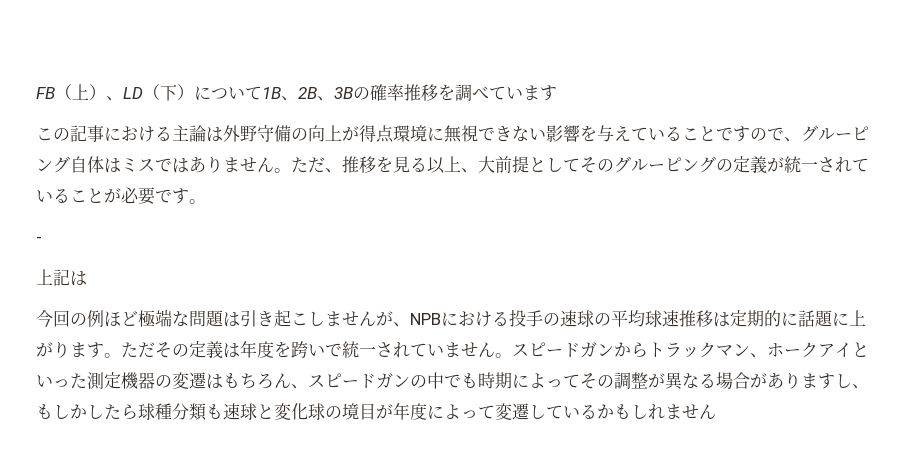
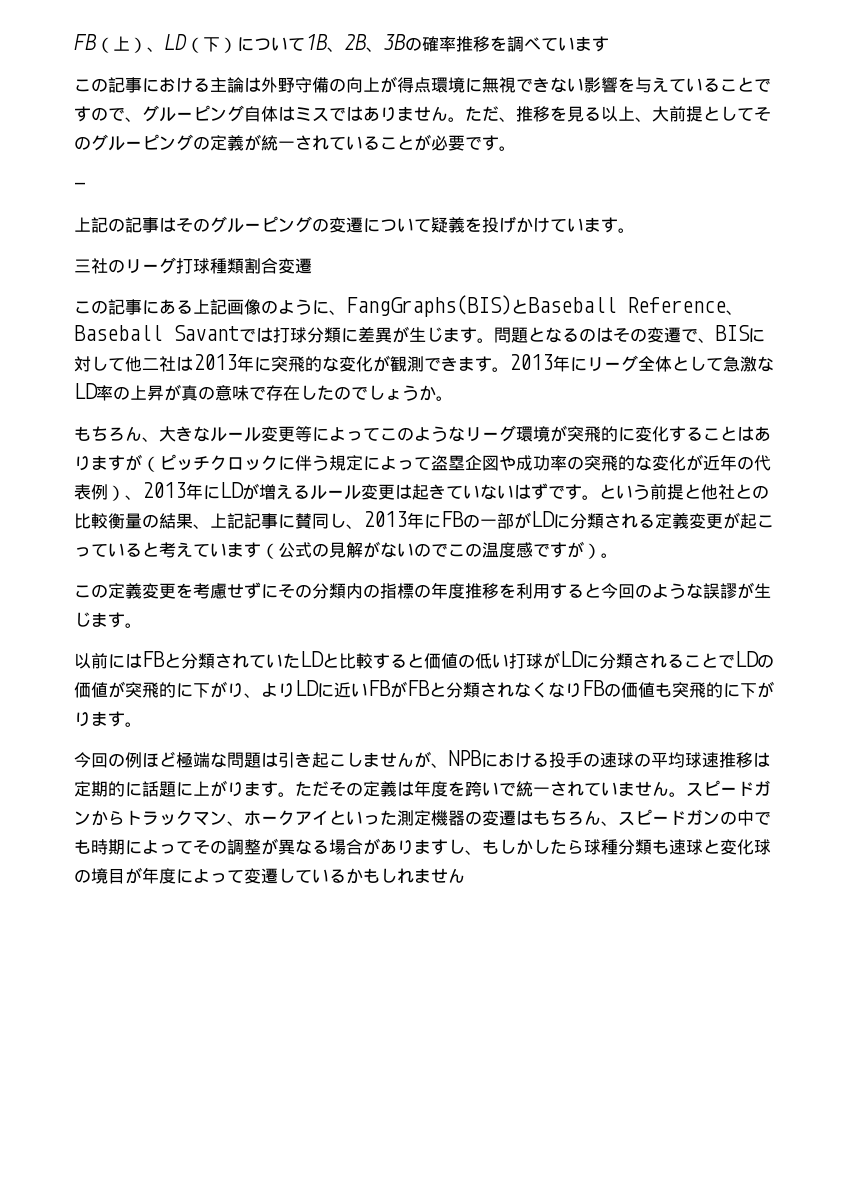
[70,271,87,286] は -> [108,216,635,233] [74,257,312,274] [74,295,743,317] [74,325,765,343] [74,354,774,372] [74,383,453,401] [74,425,771,442] [74,454,771,472] [74,482,769,501] [74,511,774,529] [74,541,618,559] [74,582,771,599] [74,612,142,628] [74,651,774,669] [74,680,774,698] [74,711,142,727] の記事はそのグルーピングの変遷について疑義を投げかけています。 // 三社のリーグ打球種類割合変遷 // この記事にある上記画像のように、FangGraphs(BIS)とBaseball Reference、Baseball Savantでは打球分類に差異が生じます。問題となるのはその変遷で、BISに対して他二社は2013年に突飛的な変化が観測できます。2013年にリーグ全体として急激なLD率の上昇が真の意味で存在したのでしょうか。 // もちろん、大きなルール変更等によってこのようなリーグ環境が突飛的に変化することはありますが（ピッチクロックに伴う規定によって盗塁企図や成功率の突飛的な変化が近年の代表例）、2013年にLDが増えるルール変更は起きていないはずです。という前提と他社との比較衡量の結果、上記記事に賛同し、2013年にFBの一部がLDに分類される定義変更が起こっていると考えています（公式の見解がないのでこの温度感ですが）。 // この定義変更を考慮せずにその分類内の指標の年度推移を利用すると今回のような誤謬が生じます。 // 以前にはFBと分類されていたLDと比較すると価値の低い打球がLDに分類されることでLDの価値が突飛的に下がり、よりLDに近いFBがFBと分類されなくなりFBの価値も突飛的に下がります。

